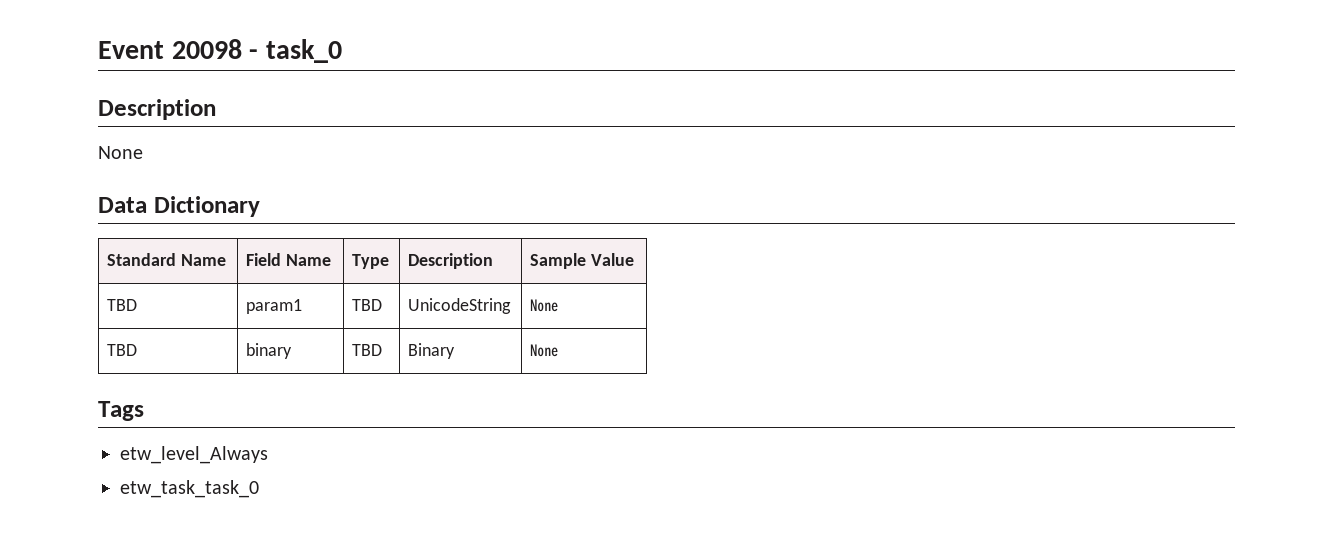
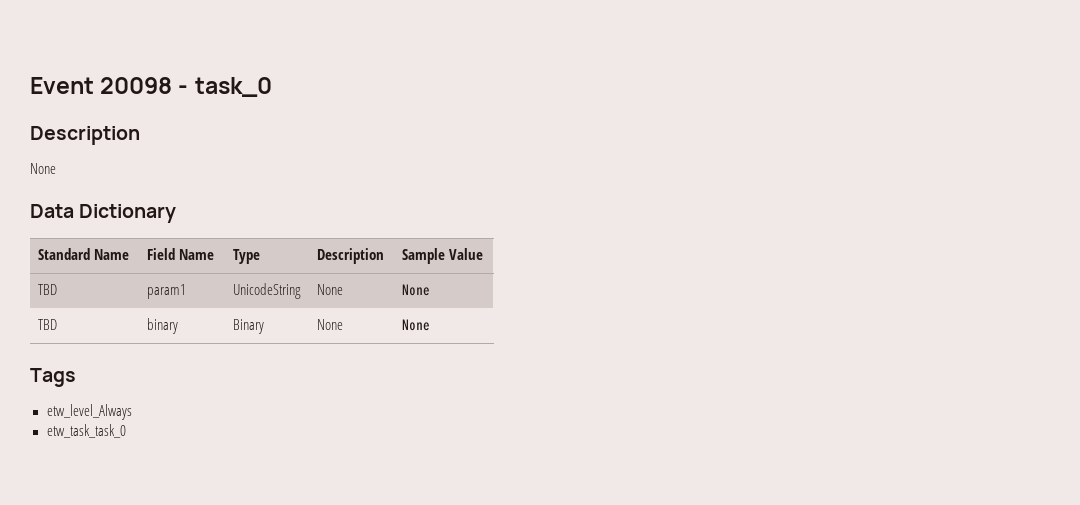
[352,299,383,311] [408,298,512,314] TBD | UnicodeString -> [233,283,302,299] [317,284,344,295] UnicodeString | None
[352,344,383,356] [408,343,456,359] TBD | Binary -> [233,319,265,334] [317,319,344,330] Binary | None

